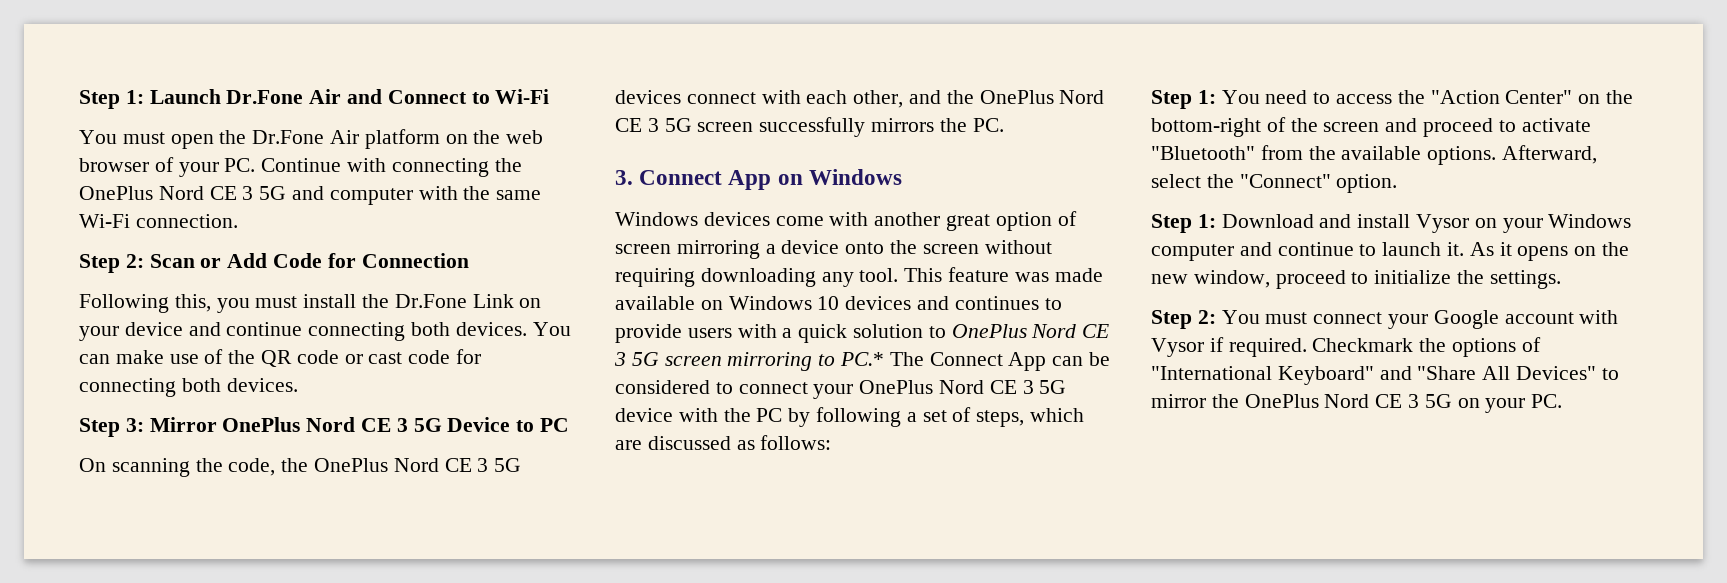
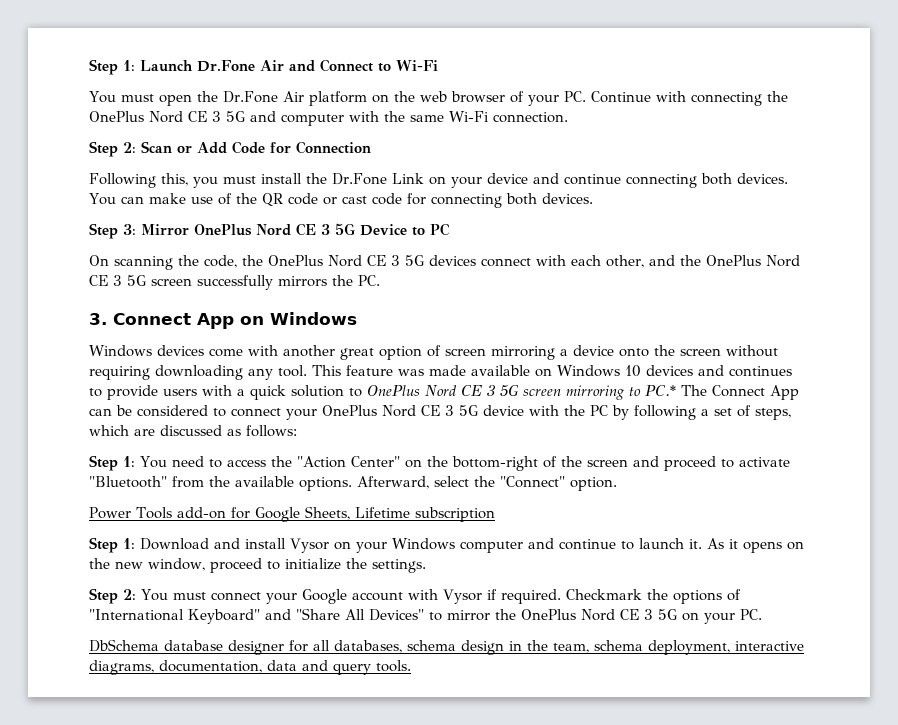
(1398, 183) none -> [89,506,495,522] // Power Tools add-on for Google Sheets, Lifetime subscription
(1563, 401) none -> [89,639,804,655] [89,660,411,675] // DbSchema database designer for all databases, schema design in the team, schema deployment, interactive diagrams, documentation, data and query tools.

